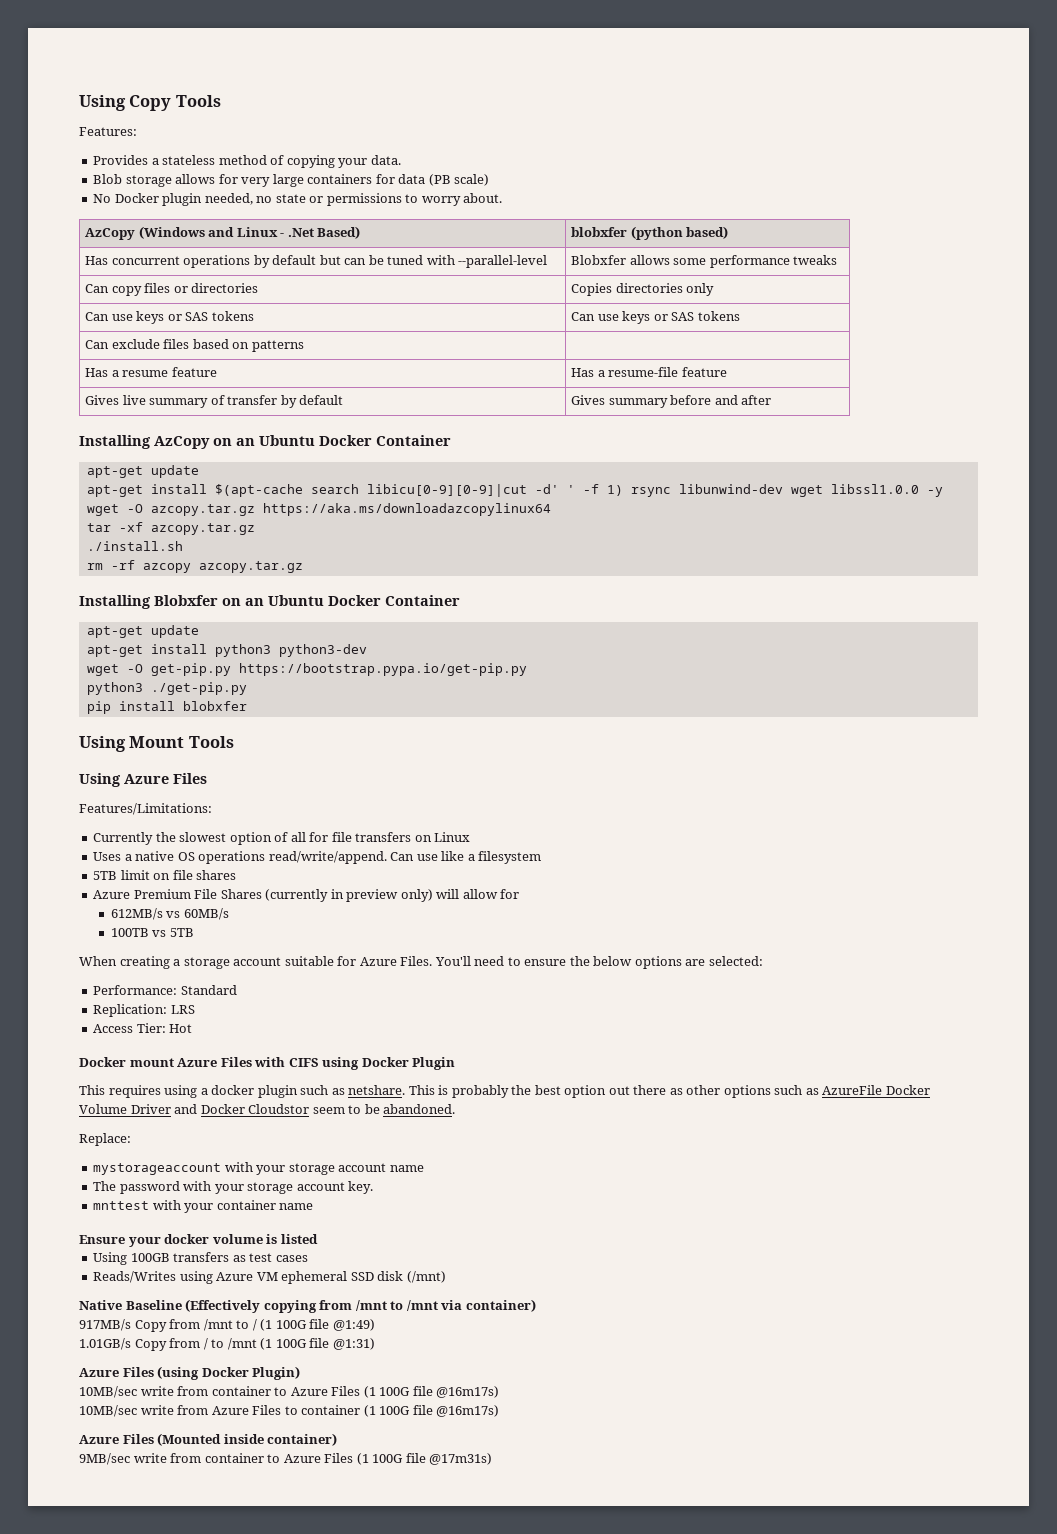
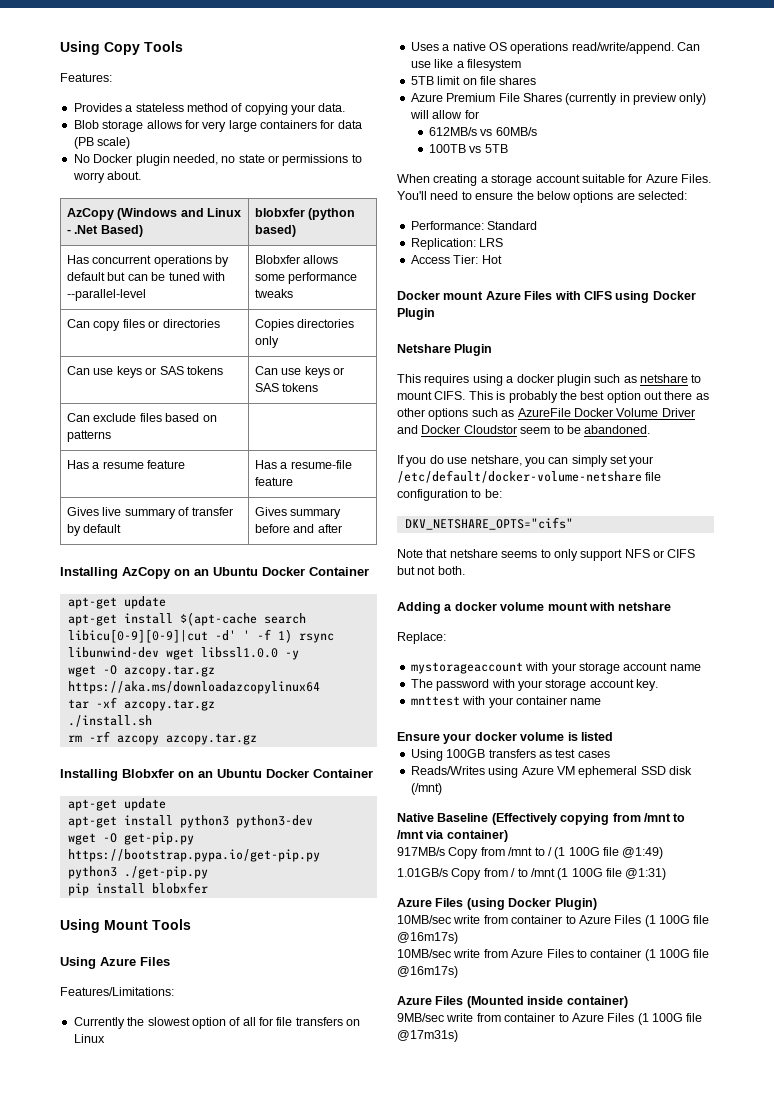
(456, 1063) none -> [397,344,493,356] // Netshare Plugin
[348,1085,406,1095] netshare. -> [640,374,702,383] [397,391,466,400] netshare to mount CIFS.
(456, 1109) none -> [397,455,654,467] [397,470,662,483] [397,489,502,501] [404,517,573,530] [397,549,696,561] [397,566,465,575] [397,602,672,614] // If you do use netshare, you can simply set your /etc/default/docker-volume-netshare file configuration to be: // DKV_NETSHARE_OPTS="cifs" // Note that netshare seems to only support NFS or CIFS but not both. // Adding a docker volume mount with netshare

